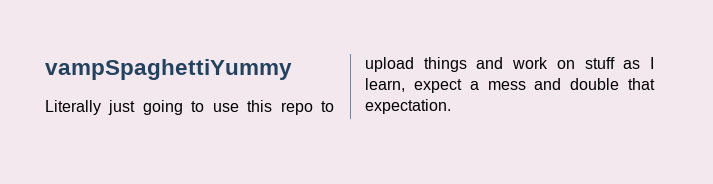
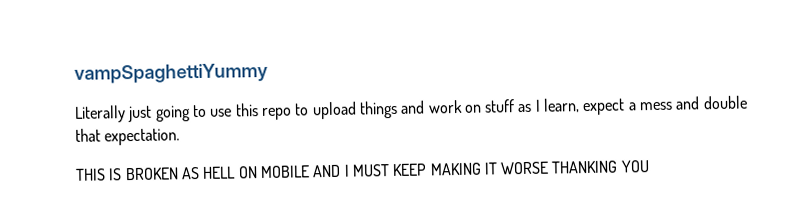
(451, 106) none -> [75,160,650,181] // THIS IS BROKEN AS HELL ON MOBILE AND I MUST KEEP MAKING IT WORSE THANKING YOU

